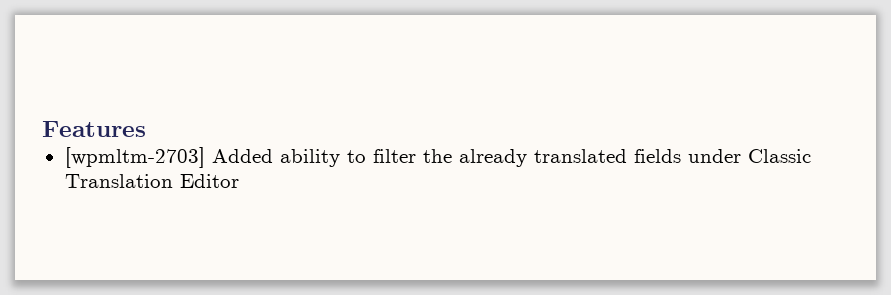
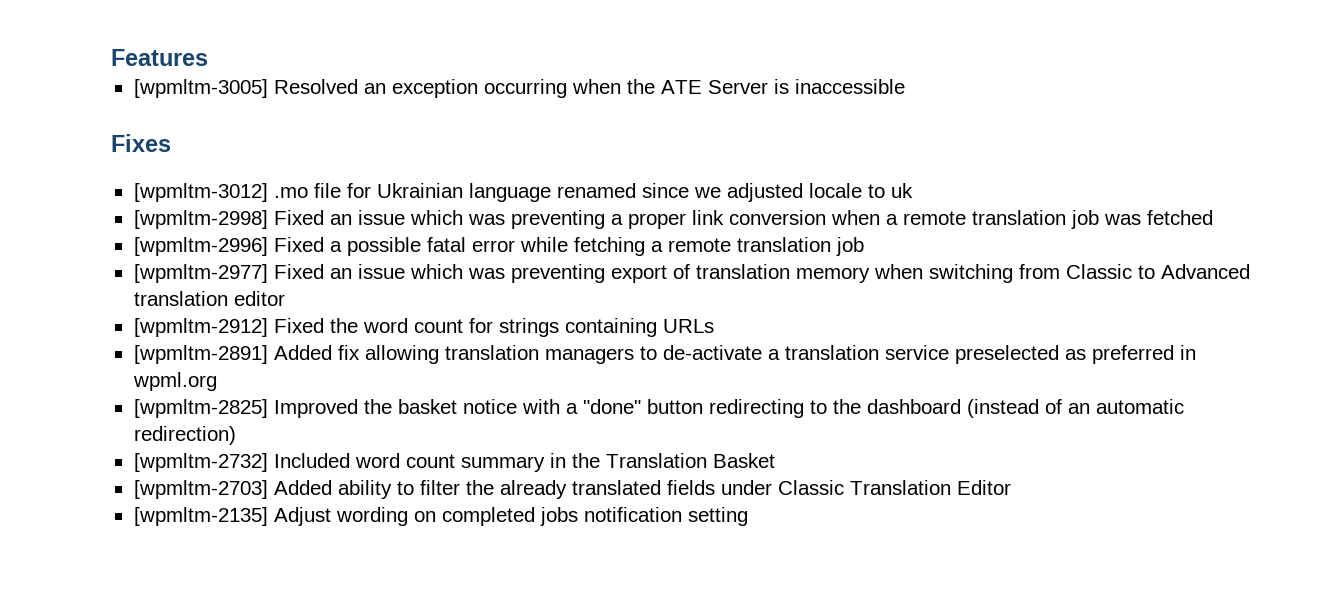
(146, 129) none -> [133,79,905,98] [111,134,171,152] [133,183,913,202] [133,210,1213,229] [133,237,864,256] [133,264,1250,283] [133,291,285,306] [133,318,714,337] [133,345,1196,364] [132,372,217,391] [133,399,1184,418] [133,426,236,445] [133,453,775,472] // [wpmltm-3005] Resolved an exception occurring when the ATE Server is inaccessible // Fixes // [wpmltm-3012] .mo file for Ukrainian language renamed since we adjusted locale to uk // [wpmltm-2998] Fixed an issue which was preventing a proper link conversion when a remote translation job was fetched // [wpmltm-2996] Fixed a possible fatal error while fetching a remote translation job // [wpmltm-2977] Fixed an issue which was preventing export of translation memory when switching from Classic to Advanced translation editor // [wpmltm-2912] Fixed the word count for strings containing URLs // [wpmltm-2891] Added fix allowing translation managers to de-activate a translation service preselected as preferred in wpml.org // [wpmltm-2825] Improved the basket notice with a "done" button redirecting to the dashboard (instead of an automatic redirection) // [wpmltm-2732] Included word count summary in the Translation Basket
(239, 181) none -> [133,507,748,526] // [wpmltm-2135] Adjust wording on completed jobs notification setting

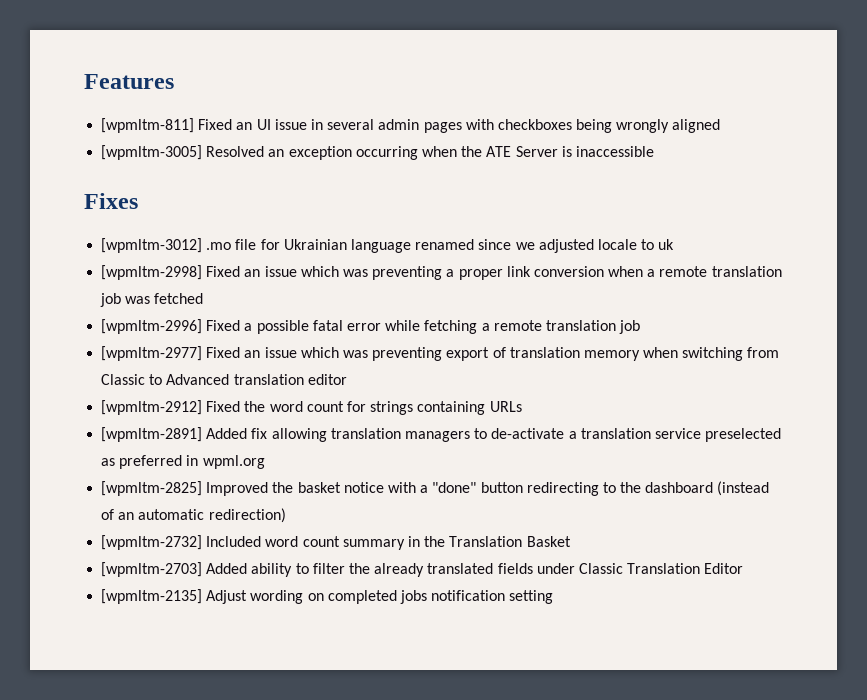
(208, 57) none -> [101,118,721,133] // [wpmltm-811] Fixed an UI issue in several admin pages with checkboxes being wrongly aligned

